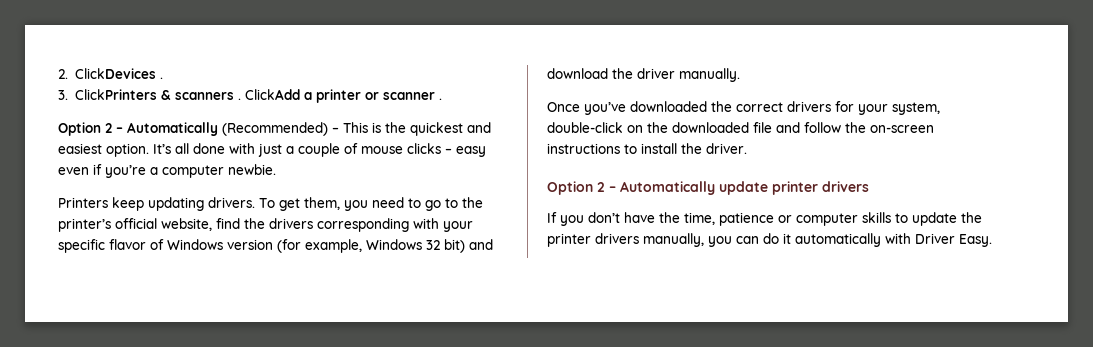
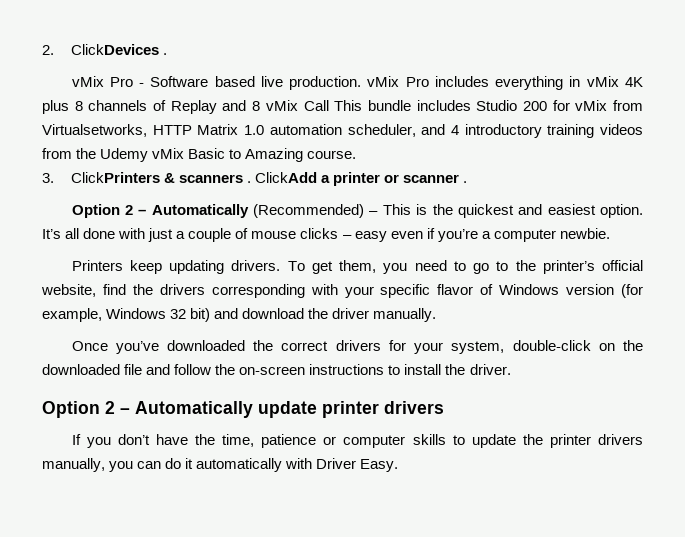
(164, 78) none -> [71,76,644,90] [42,100,643,114] [42,124,643,138] [42,148,357,162] // vMix Pro - Software based live production. vMix Pro includes everything in vMix 4K plus 8 channels of Replay and 8 vMix Call This bundle includes Studio 200 for vMix from Virtualsetworks, HTTP Matrix 1.0 automation scheduler, and 4 introductory training videos from the Udemy vMix Basic to Amazing course.

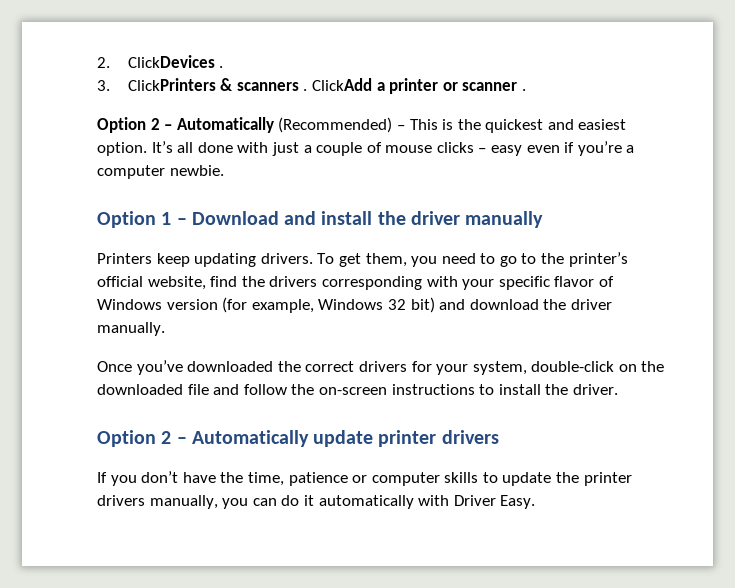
[71,76,644,90] [42,100,643,114] [42,124,643,138] [42,148,357,162] // vMix Pro - Software based live production. vMix Pro includes everything in vMix 4K plus 8 channels of Replay and 8 vMix Call This bundle includes Studio 200 for vMix from Virtualsetworks, HTTP Matrix 1.0 automation scheduler, and 4 introductory training videos from the Udemy vMix Basic to Amazing course. -> (224, 67) none
(610, 233) none -> [97,211,544,228] // Option 1 – Download and install the driver manually

